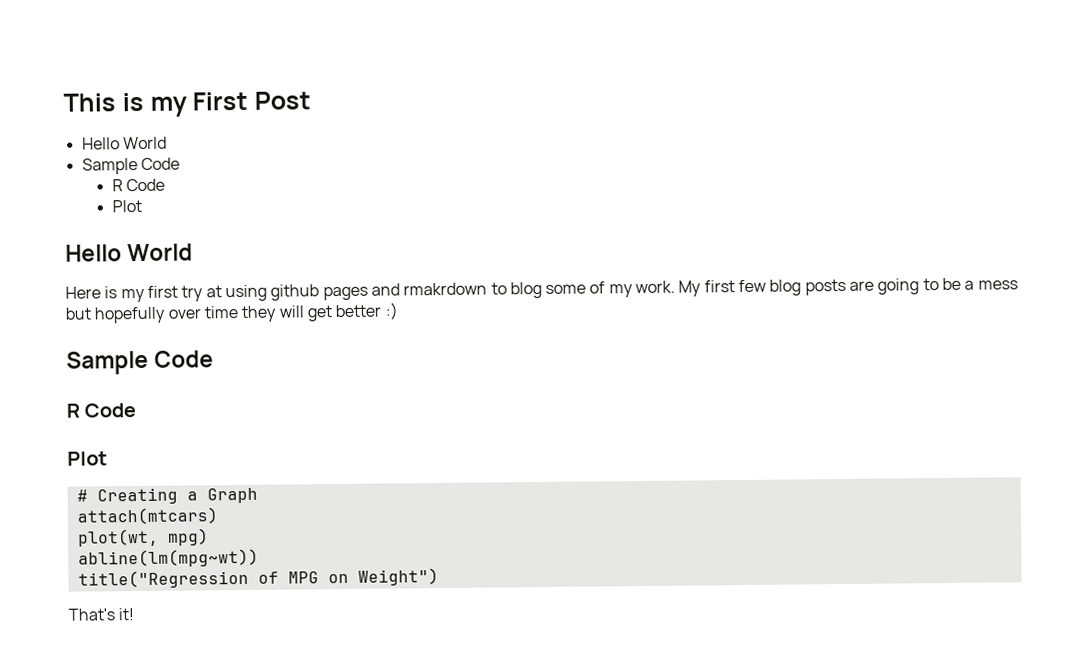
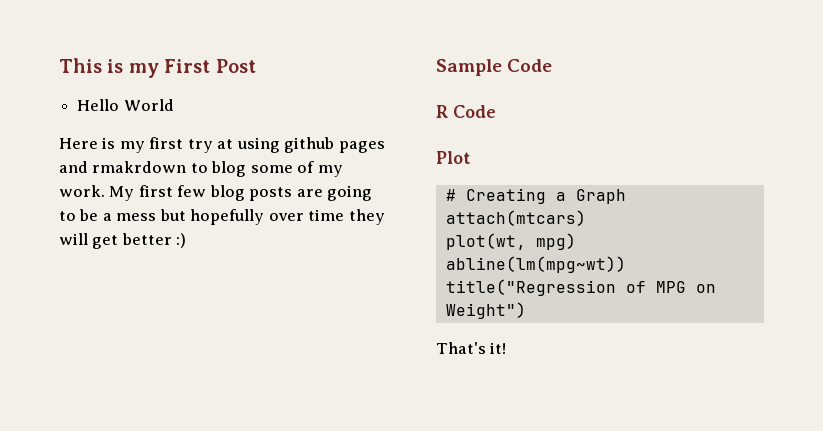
[81,157,180,175] [111,178,166,192] [111,199,142,213] [65,243,194,262] // Sample Code // R Code // Plot // Hello World -> (174, 105) none

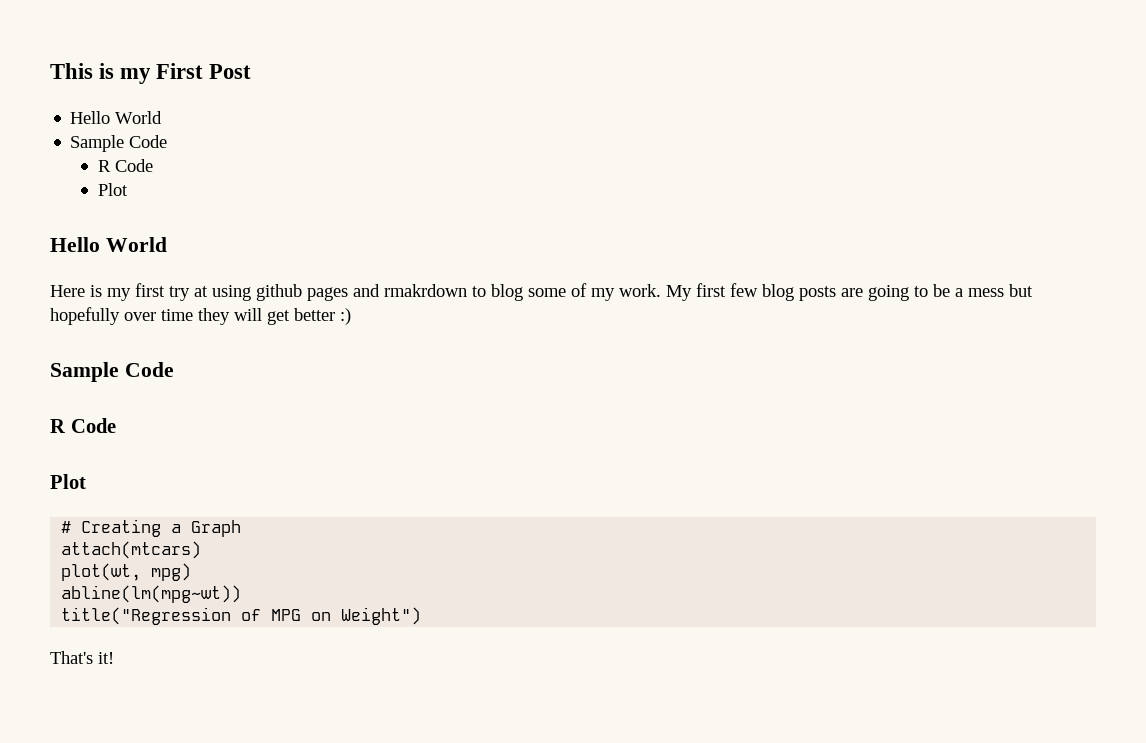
(174, 105) none -> [70,135,168,152] [97,159,153,172] [97,183,128,196] [50,237,167,252] // Sample Code // R Code // Plot // Hello World

